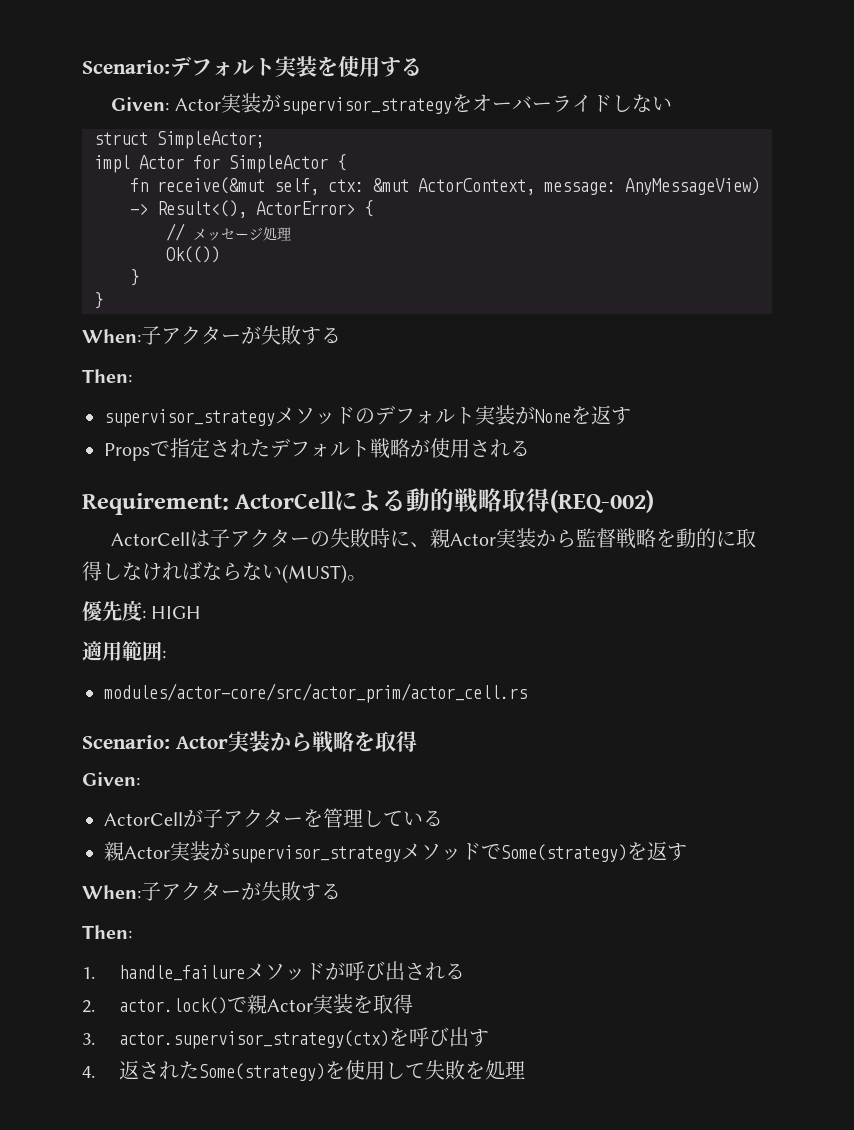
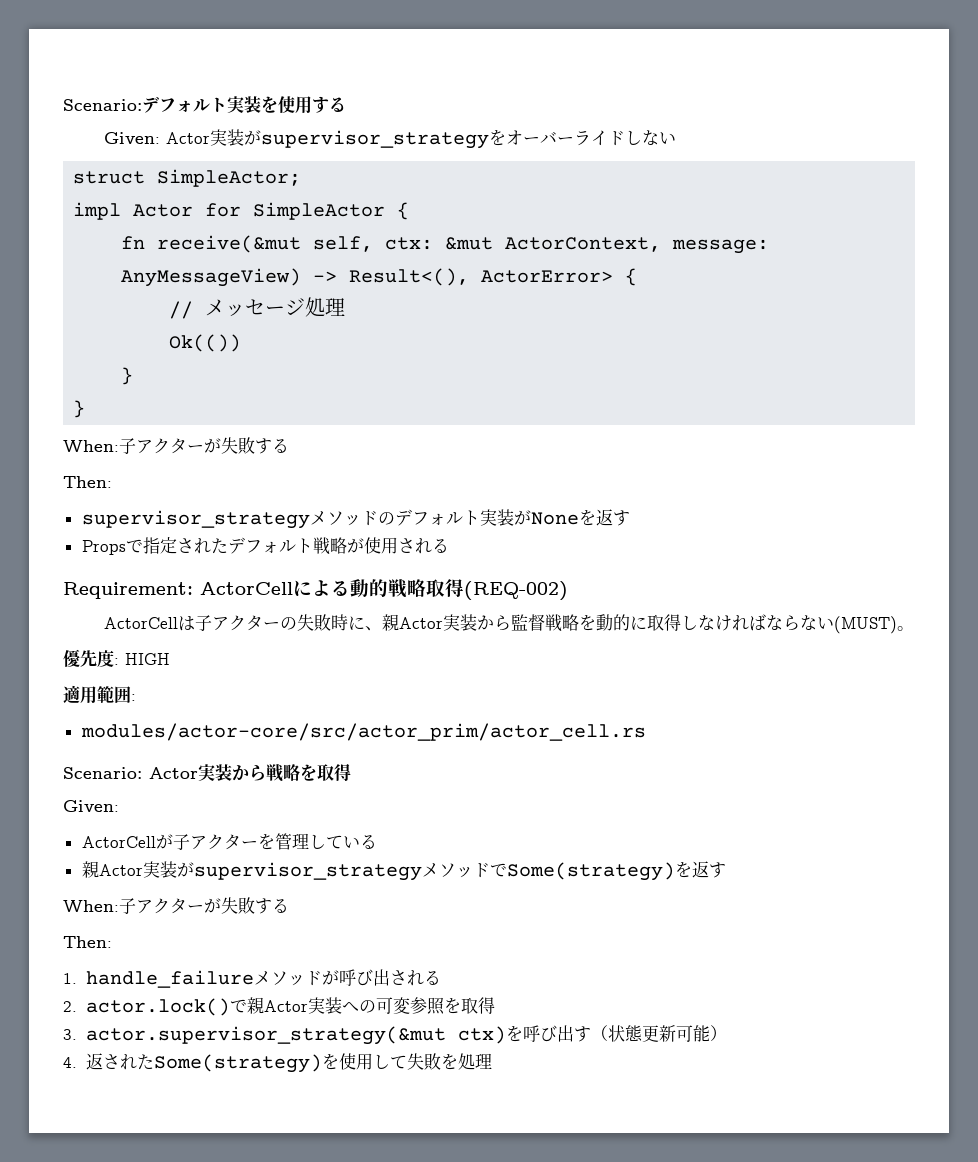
(353, 1004) none -> [341,997,445,1015] への可変参照
[118,1030,389,1049] actor.supervisor_strategy(ctx) -> [85,1026,506,1045] actor.supervisor_strategy(&mut ctx)
(489, 1038) none -> [590,1025,727,1042] （状態更新可能）

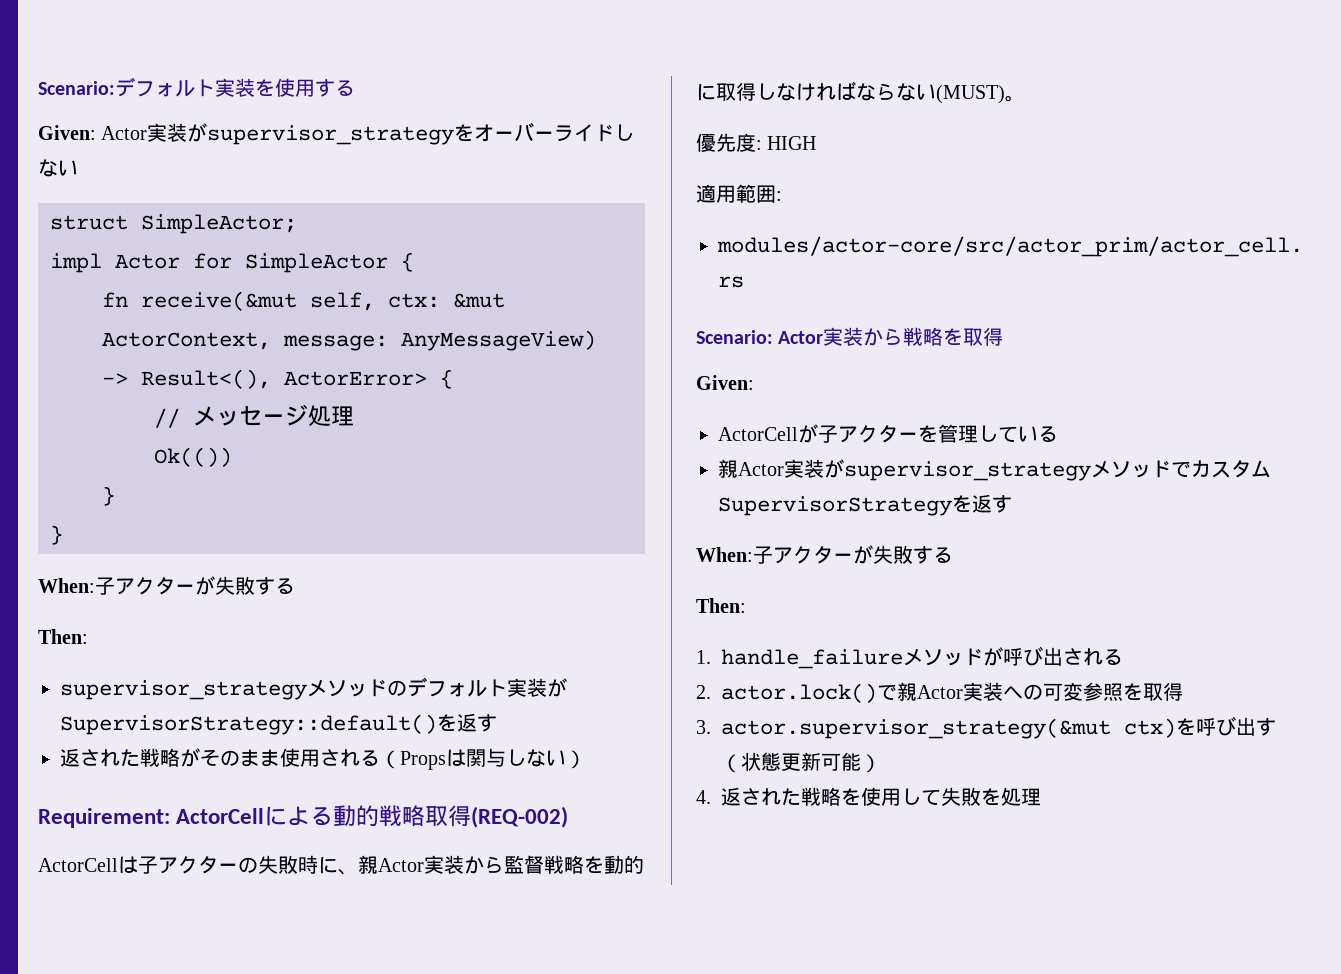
[513,509,630,526] [81,537,449,555] がNoneを返す // Propsで指定されたデフォルト戦略が使用される -> [547,678,567,697] [60,713,497,735] [60,748,586,770] がSupervisorStrategy::default()を返す // 返された戦略がそのまま使用される（Propsは関与しない）
[506,862,675,881] Some(strategy) -> [1191,460,1271,478] [718,496,952,516] カスタムSupervisorStrategy
[153,1054,322,1073] Some(strategy) -> [801,787,841,806] 戦略

